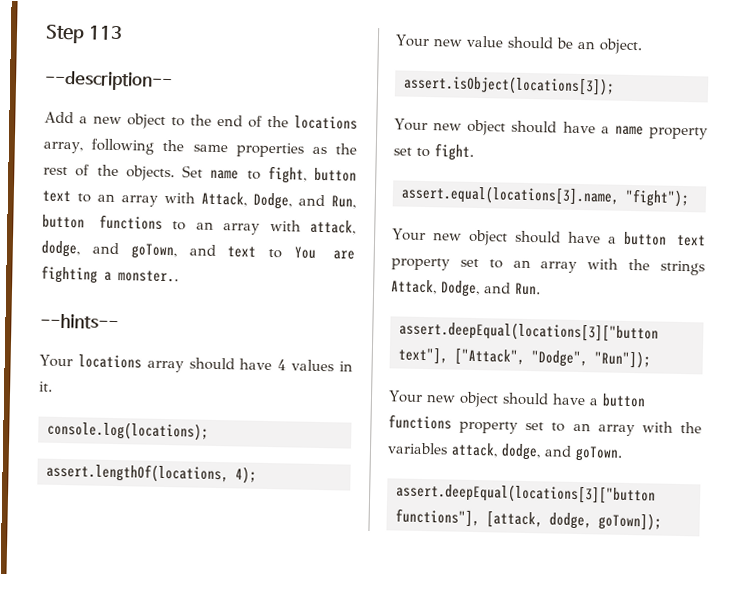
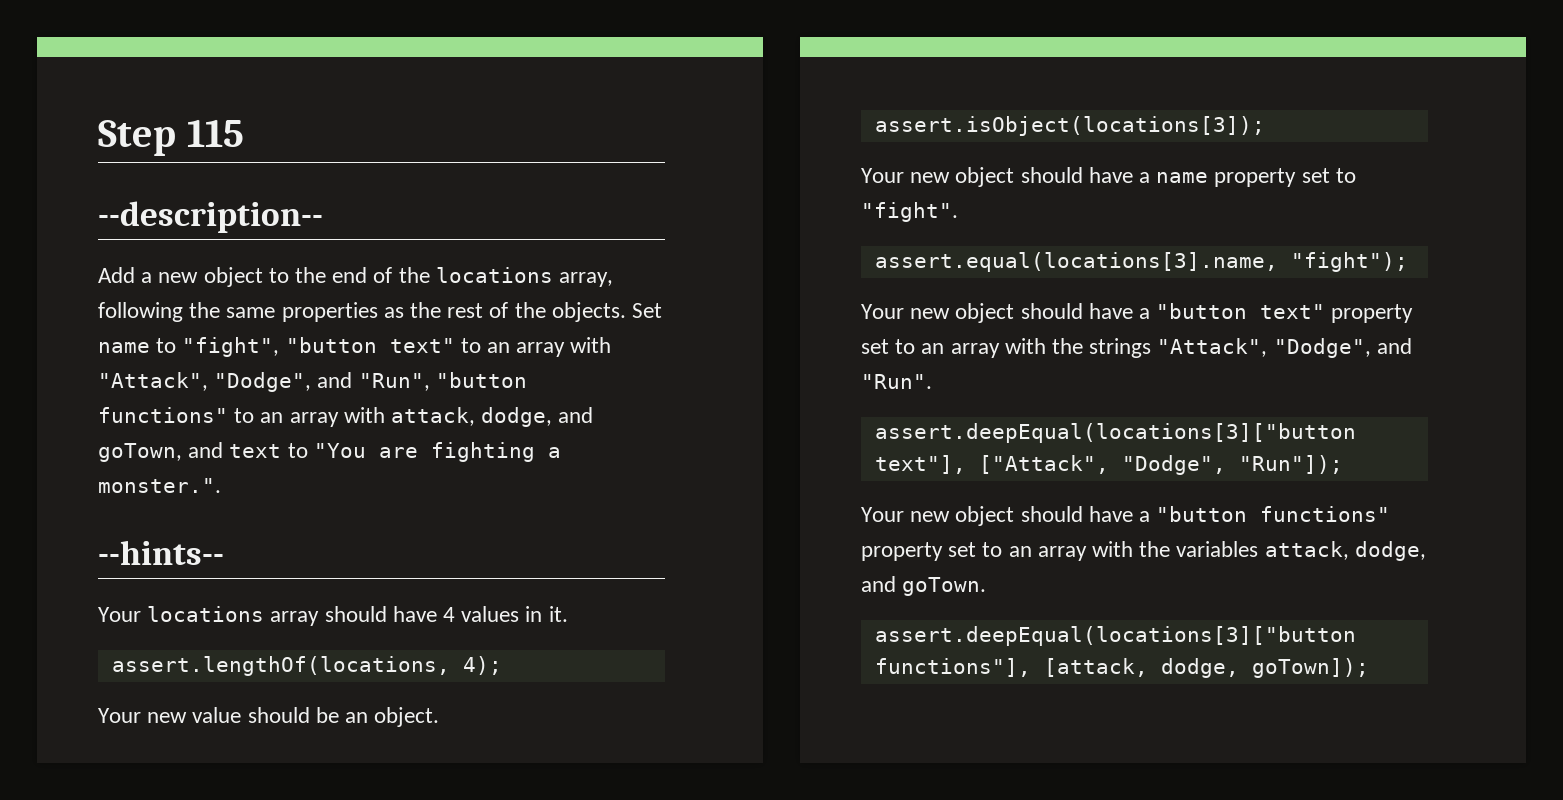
[87,25,123,41] 113 -> [186,119,244,147] 115
[267,165,357,184] [42,190,356,210] [42,214,163,230] fight, button text to an array with Attack, Dodge, and Run, button functions -> [182,337,612,357] [98,372,527,392] [98,407,228,423] "fight", "button text" to an array with "Attack", "Dodge", and "Run", "button functions"
[294,246,317,259] You -> [313,443,366,458] "You
[118,270,179,283] monster.. -> [98,478,221,493] monster.".
[47,420,209,441] // console.log(locations); -> (568, 614) none
[434,143,474,161] fight. -> [861,202,958,222] "fight".
[623,231,706,247] button text -> [1156,303,1326,319] "button text"
[391,279,541,298] Attack, Dodge, and Run. -> [1157,338,1412,358] [861,374,932,389] "Attack", "Dodge", and "Run".
[601,393,646,408] [388,414,452,430] button functions -> [1156,506,1391,522] "button functions"

